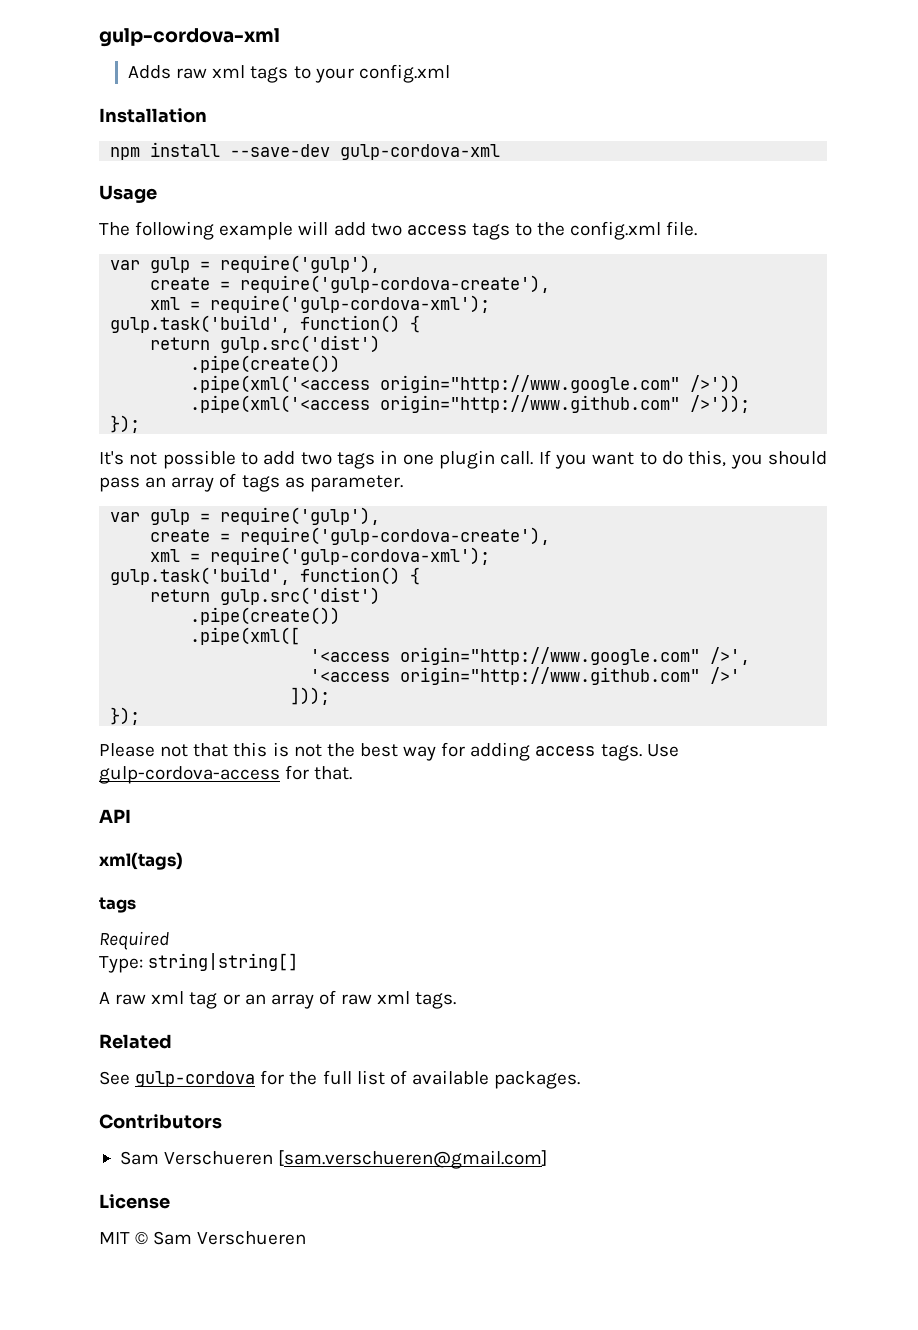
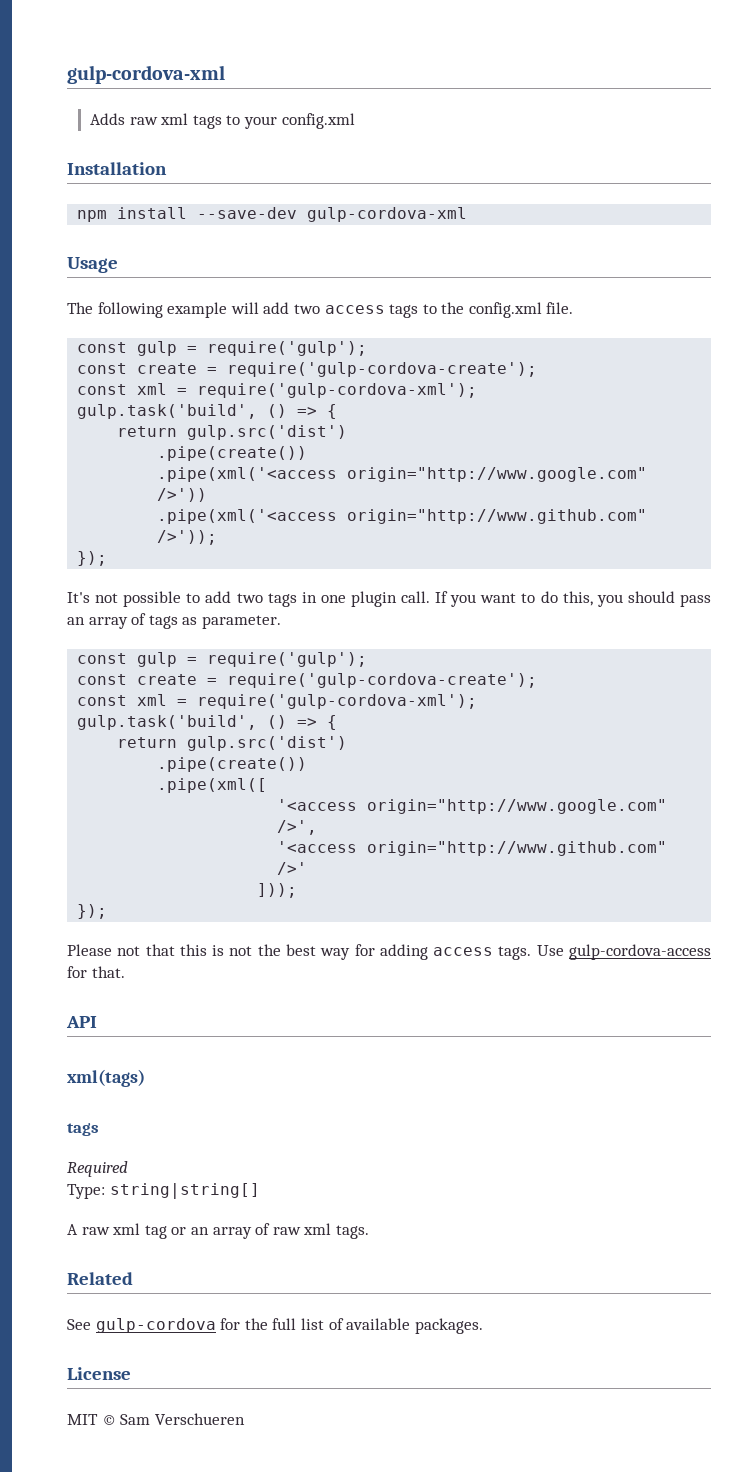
[110,255,381,273] [150,275,551,293] [150,295,491,313] [110,315,401,333] var gulp = require('gulp'), // create = require('gulp-cordova-create'), // xml = require('gulp-cordova-xml'); // gulp.task('build', function() -> [77,341,368,356] [77,362,538,377] [77,383,478,398] [77,404,318,419] const gulp = require('gulp'); // const create = require('gulp-cordova-create'); // const xml = require('gulp-cordova-xml'); // gulp.task('build', () =>
[110,507,381,525] [150,527,551,545] [150,547,491,565] [110,567,401,585] var gulp = require('gulp'), // create = require('gulp-cordova-create'), // xml = require('gulp-cordova-xml'); // gulp.task('build', function() -> [77,652,368,667] [77,673,538,688] [77,694,478,709] [77,715,318,730] const gulp = require('gulp'); // const create = require('gulp-cordova-create'); // const xml = require('gulp-cordova-xml'); // gulp.task('build', () =>
[99,1114,222,1129] [119,1150,548,1169] // Contributors // Sam Verschueren [sam.verschueren@gmail.com] -> (483, 1326) none

